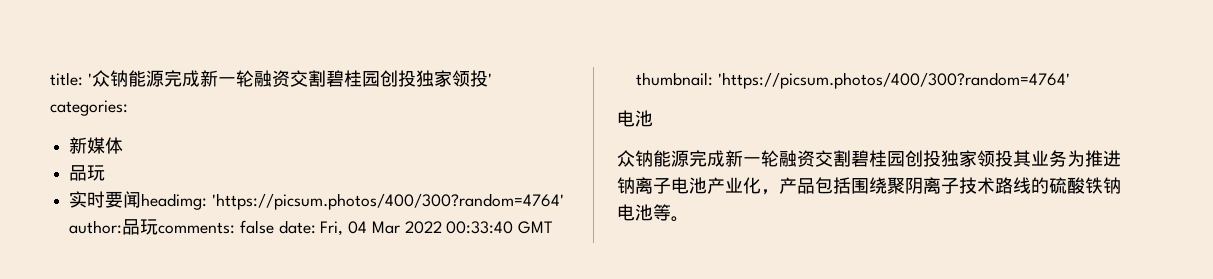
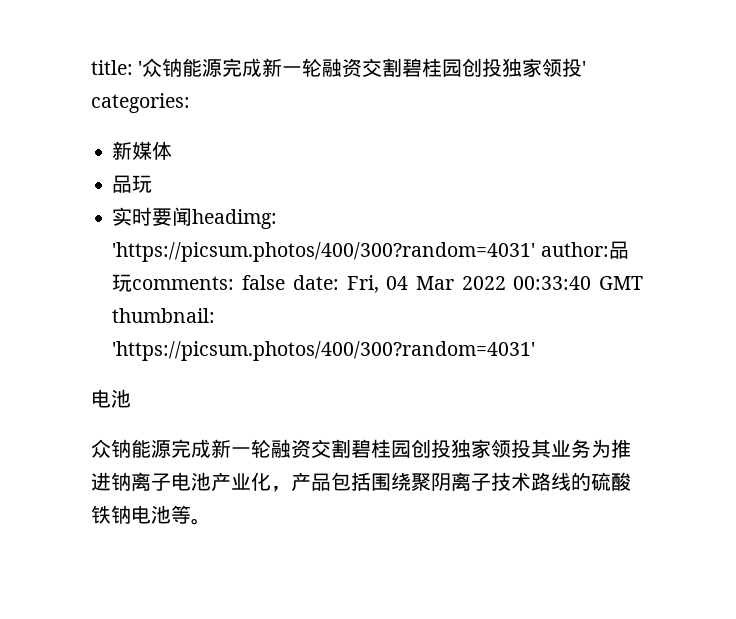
[211,193,564,210] 'https://picsum.photos/400/300?random=4764' -> [112,242,536,262] 'https://picsum.photos/400/300?random=4031'
[717,72,1070,89] 'https://picsum.photos/400/300?random=4764' -> [112,341,536,361] 'https://picsum.photos/400/300?random=4031'

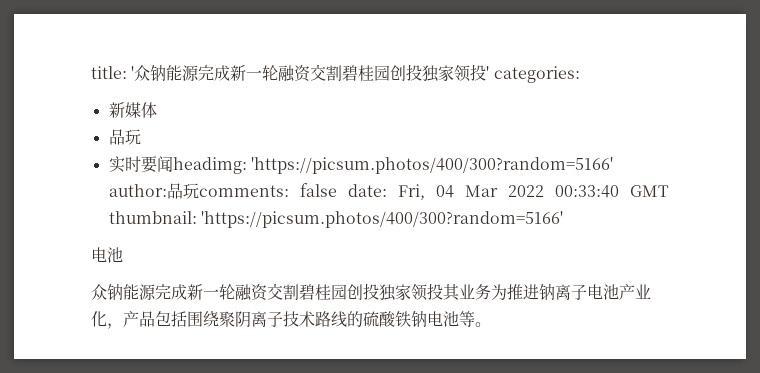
[112,242,536,262] 'https://picsum.photos/400/300?random=4031' -> [250,157,613,174] 'https://picsum.photos/400/300?random=5166'
[112,341,536,361] 'https://picsum.photos/400/300?random=4031' -> [200,211,563,228] 'https://picsum.photos/400/300?random=5166'

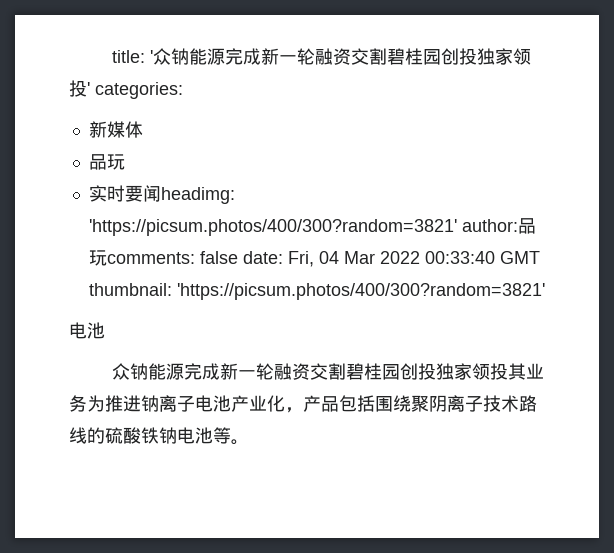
[250,157,613,174] 'https://picsum.photos/400/300?random=5166' -> [88,219,457,236] 'https://picsum.photos/400/300?random=3821'
[200,211,563,228] 'https://picsum.photos/400/300?random=5166' -> [176,283,545,300] 'https://picsum.photos/400/300?random=3821'

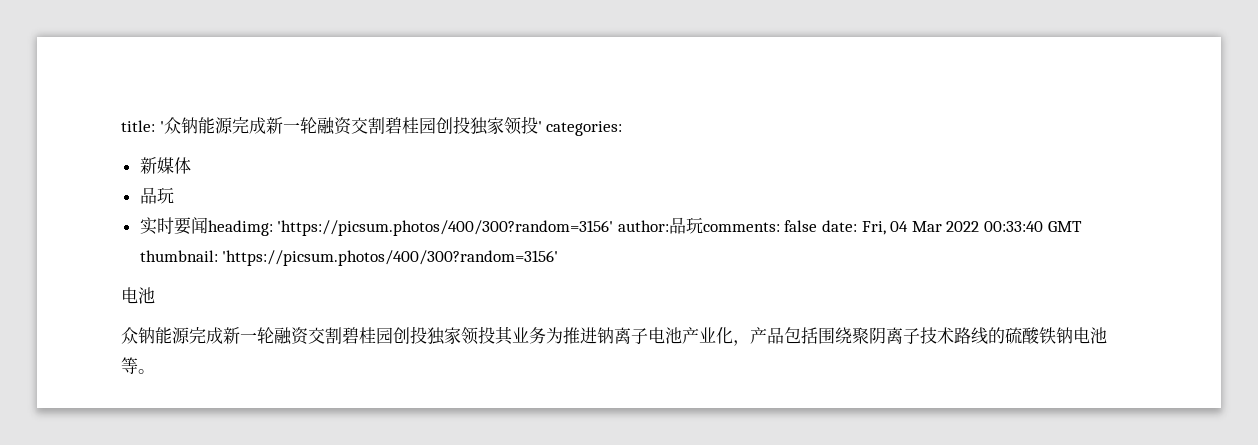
[88,219,457,236] 'https://picsum.photos/400/300?random=3821' -> [277,220,614,236] 'https://picsum.photos/400/300?random=3156'
[176,283,545,300] 'https://picsum.photos/400/300?random=3821' -> [222,250,559,266] 'https://picsum.photos/400/300?random=3156'

